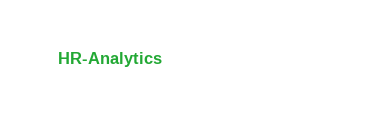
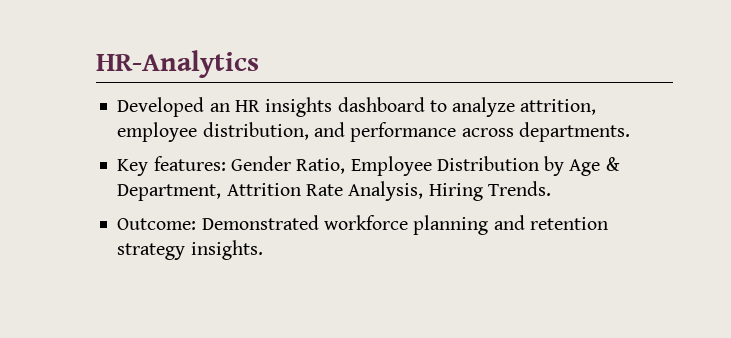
(162, 59) none -> [117,97,597,117] [117,122,630,142] [117,156,620,176] [117,181,551,201] [117,215,608,235] [117,240,263,260] // Developed an HR insights dashboard to analyze attrition, employee distribution, and performance across departments. // Key features: Gender Ratio, Employee Distribution by Age & Department, Attrition Rate Analysis, Hiring Trends. // Outcome: Demonstrated workforce planning and retention strategy insights.

